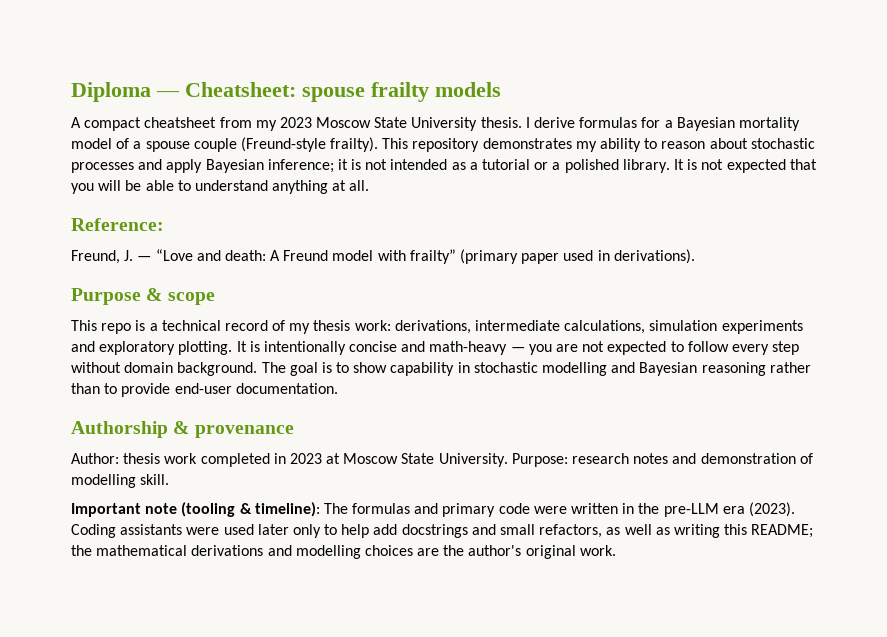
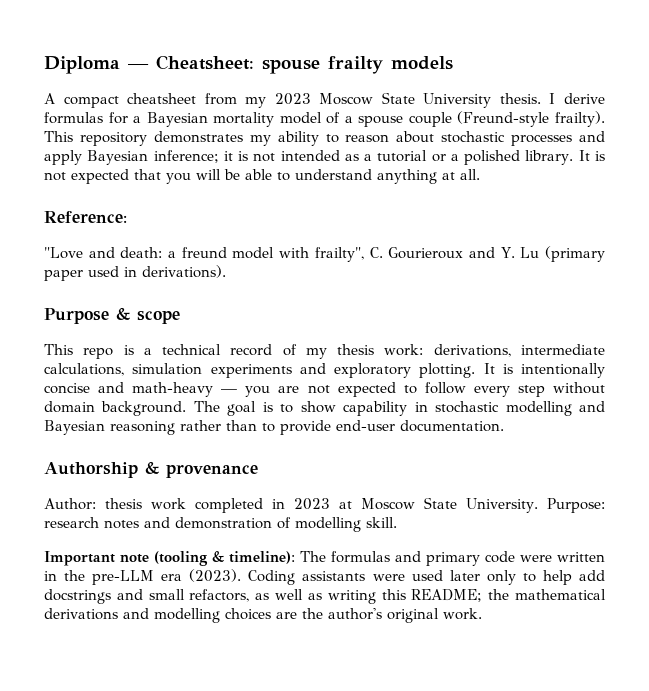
[71,249,456,264] Freund, J. — “Love and death: A Freund model with frailty” -> [44,247,540,262] "Love and death: a freund model with frailty", C. Gourieroux and Y. Lu

